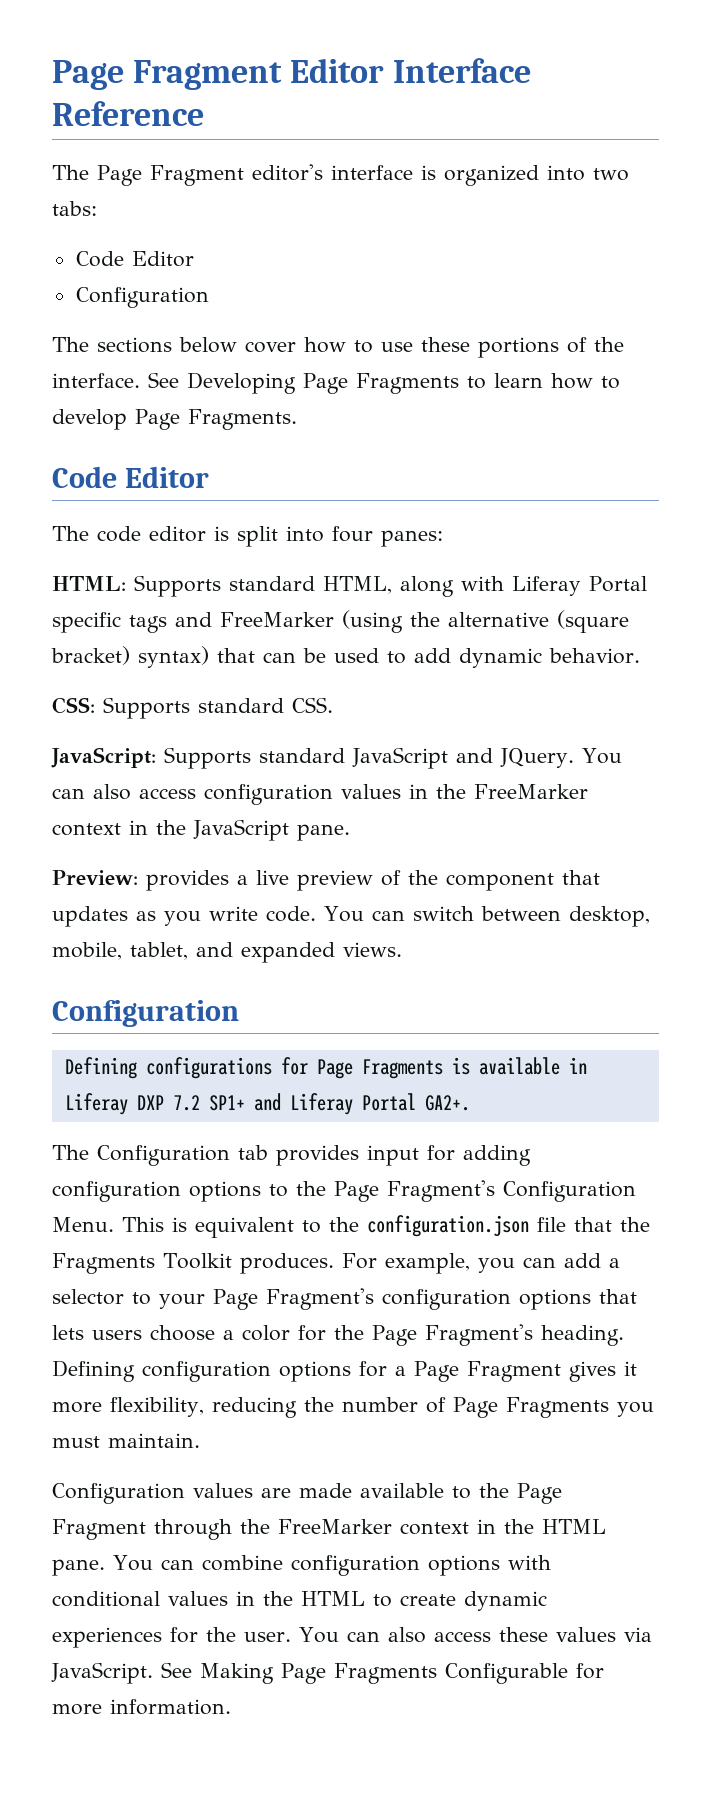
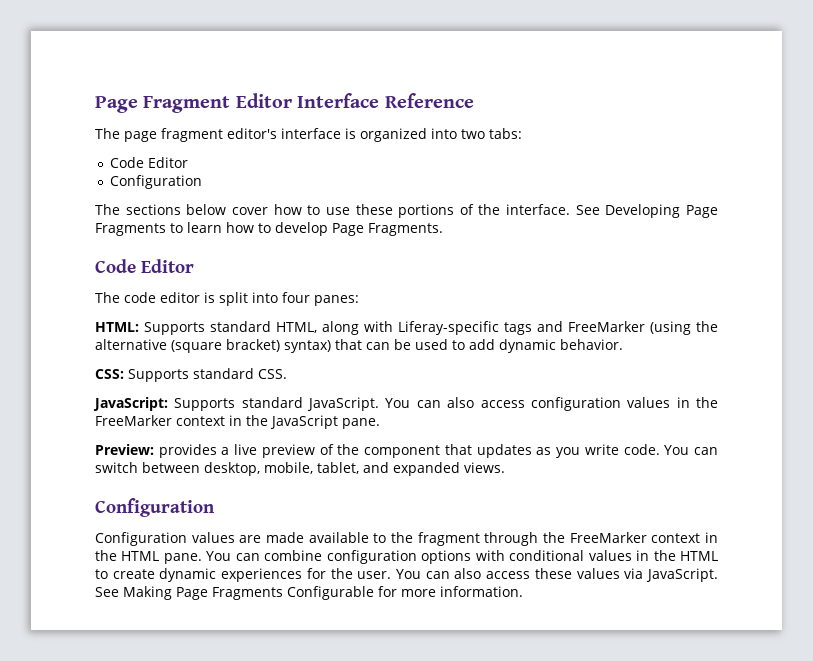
[97,165,244,186] Page Fragment -> [124,128,223,142] page fragment
[512,576,647,596] [52,612,121,633] Liferay Portal specific -> [398,321,499,335] Liferay-specific
[352,747,574,769] JavaScript and JQuery. -> [307,397,380,411] JavaScript.
[64,1057,587,1079] [64,1093,470,1115] [52,1145,531,1166] [52,1180,636,1202] [52,1215,650,1238] [52,1253,620,1274] [52,1288,637,1310] [52,1324,624,1346] [52,1360,637,1382] [52,1397,654,1418] [52,1433,200,1448] // Defining configurations for Page Fragments is available in Liferay DXP 7.2 SP1+ and Liferay Portal GA2+. // The Configuration tab provides input for adding configuration options to the Page Fragment's Configuration Menu. This is equivalent to the configuration.json file that the Fragments Toolkit produces. For example, you can add a selector to your Page Fragment's configuration options that lets users choose a color for the Page Fragment's heading. Defining configuration options for a Page Fragment gives it more flexibility, reducing the number of Page Fragments you must maintain. -> (215, 507) none
[517,1483,562,1504] [52,1519,146,1540] Page Fragment -> [417,532,480,546] fragment

